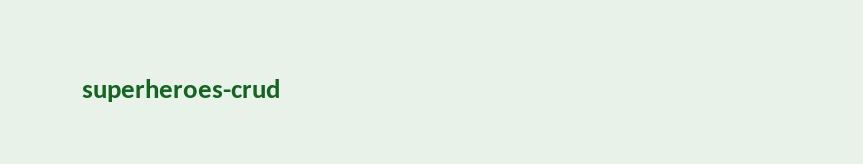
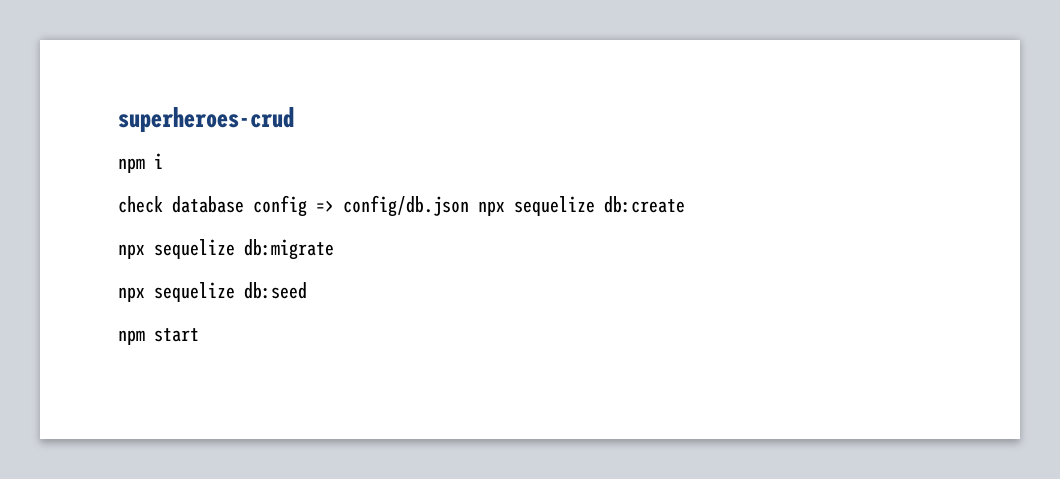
(280, 90) none -> [118,153,163,173] [118,195,685,217] [118,239,334,260] [118,282,307,302] [118,328,199,345] // npm i // check database config => config/db.json npx sequelize db:create // npx sequelize db:migrate // npx sequelize db:seed // npm start

